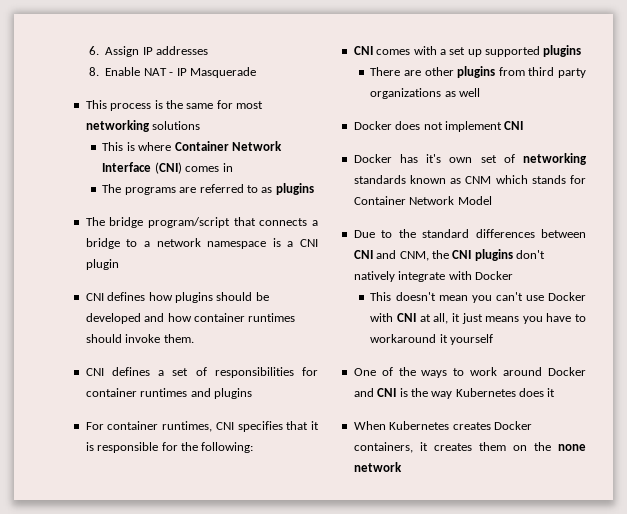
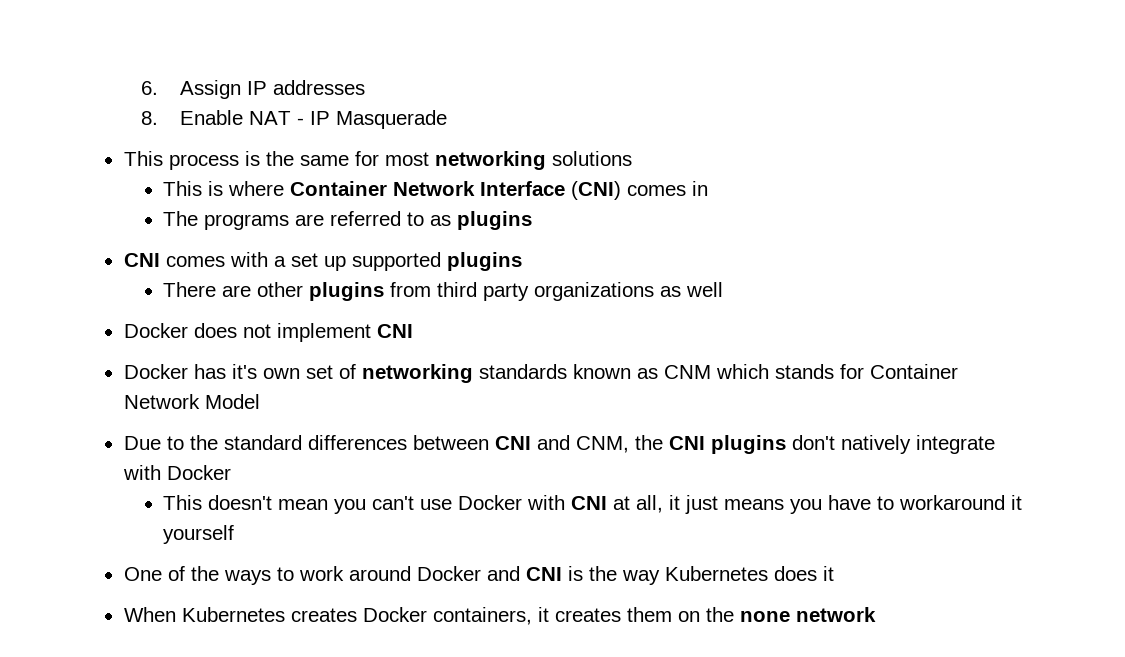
[85,217,318,228] [85,238,318,249] [85,259,119,270] [85,292,269,303] [85,313,296,324] [85,334,194,343] [85,367,318,378] [85,388,252,399] [85,421,320,432] [85,442,254,453] // The bridge program/script that connects a bridge to a network namespace is a CNI plugin // CNI defines how plugins should be developed and how container runtimes should invoke them. // CNI defines a set of responsibilities for container runtimes and plugins // For container runtimes, CNI specifies that it is responsible for the following: -> (533, 220) none

